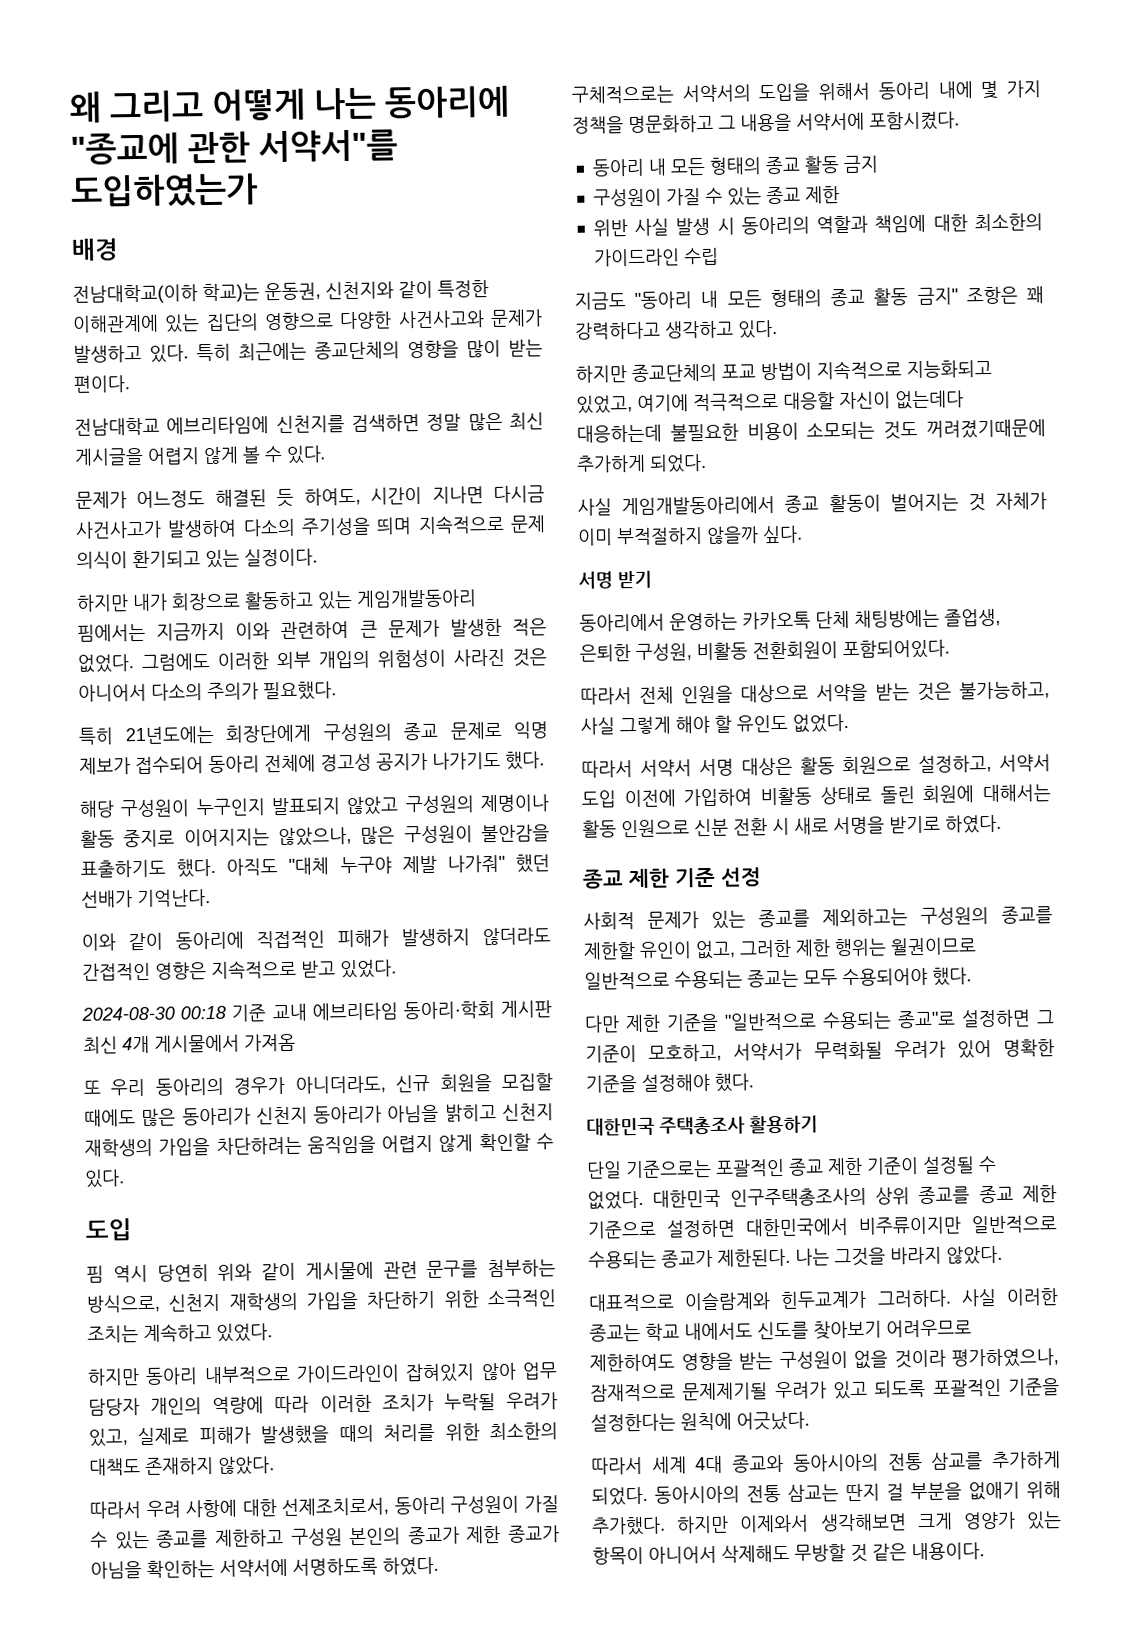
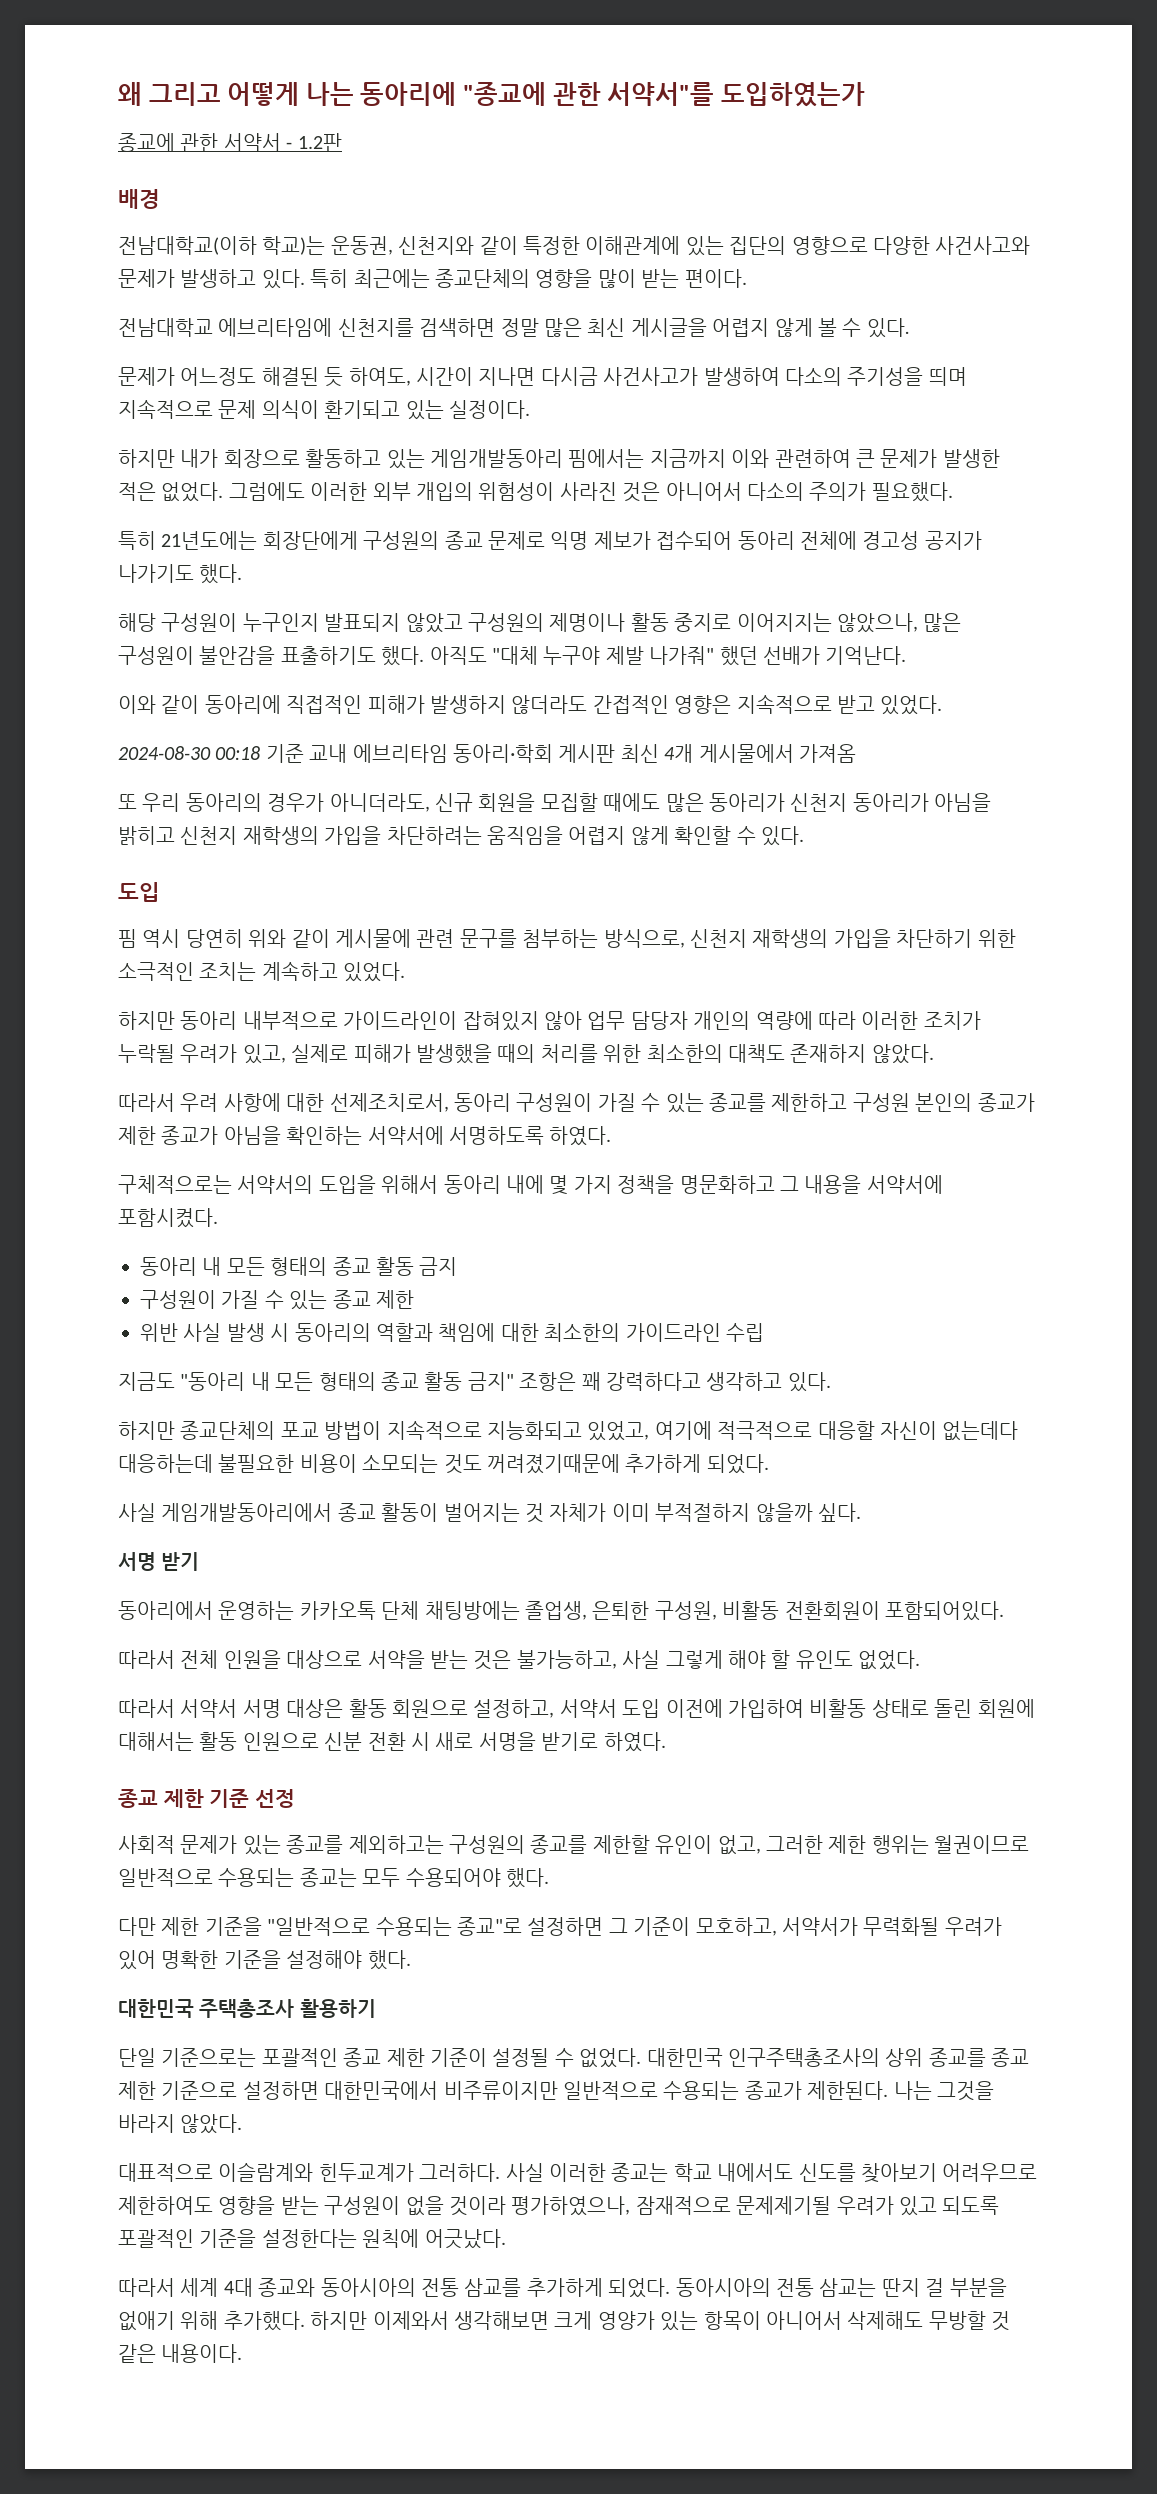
(258, 190) none -> [118,133,342,152] // 종교에 관한 서약서 - 1.2판

